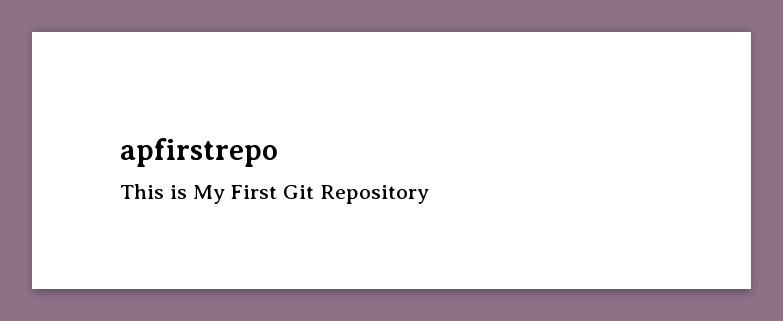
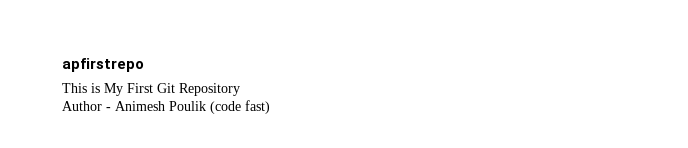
(430, 194) none -> [62,100,270,114] // Author - Animesh Poulik (code fast)

